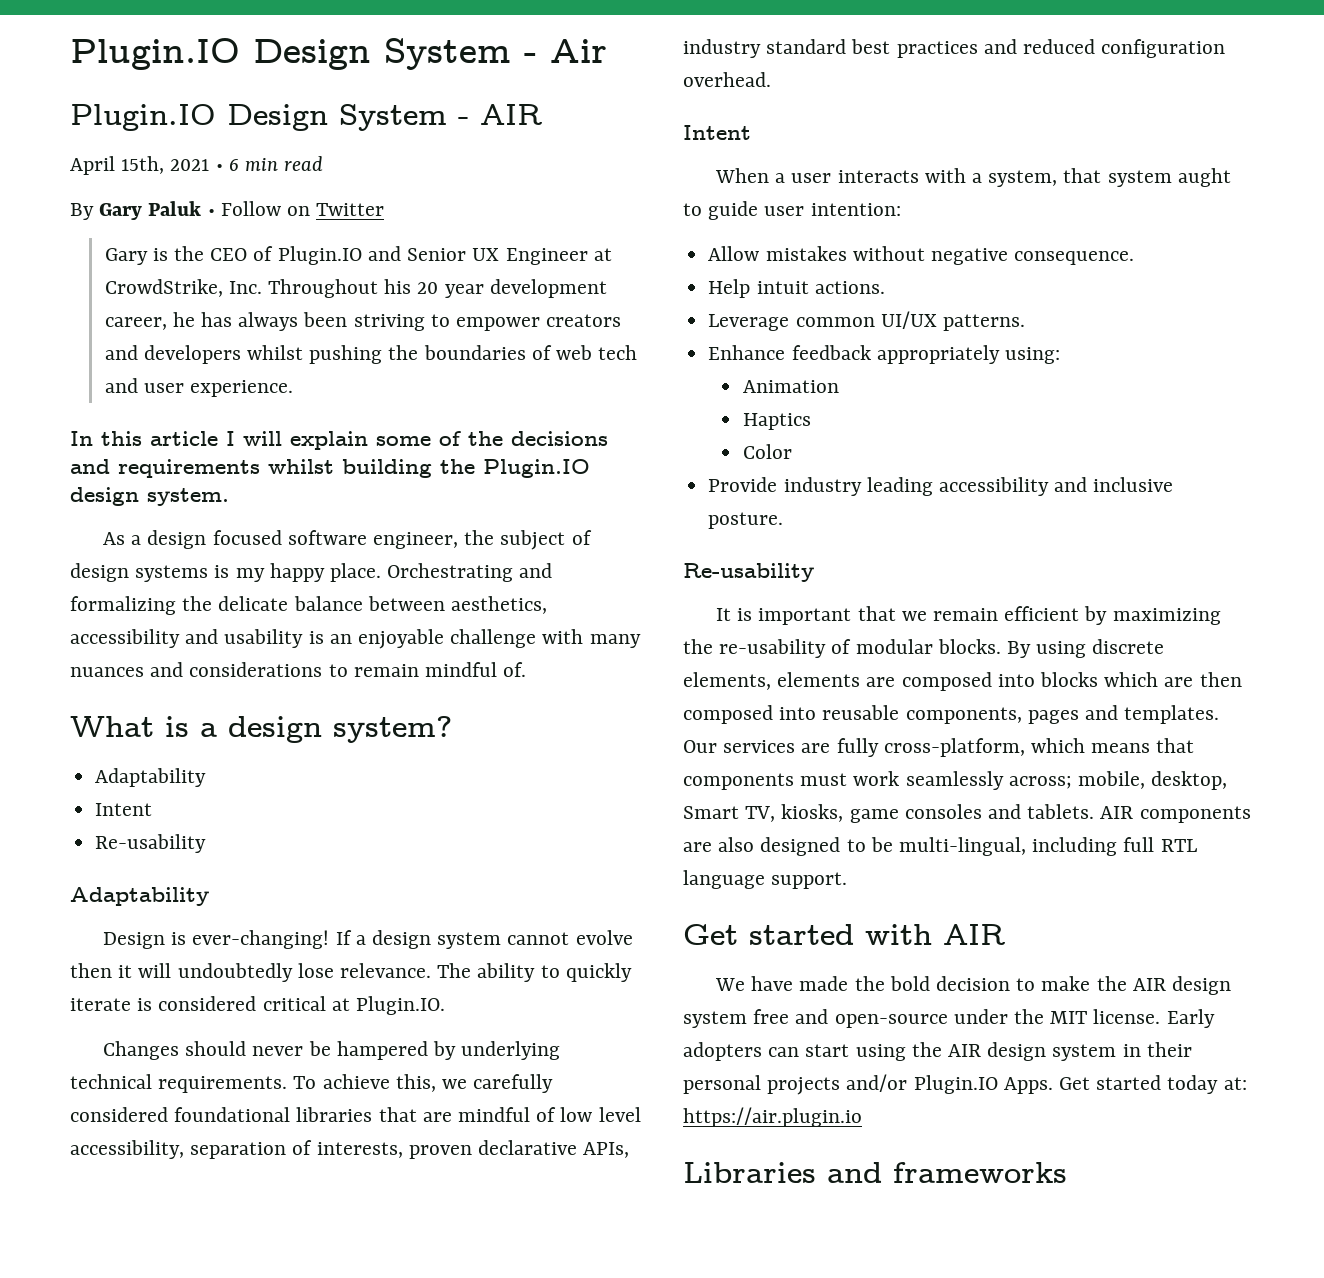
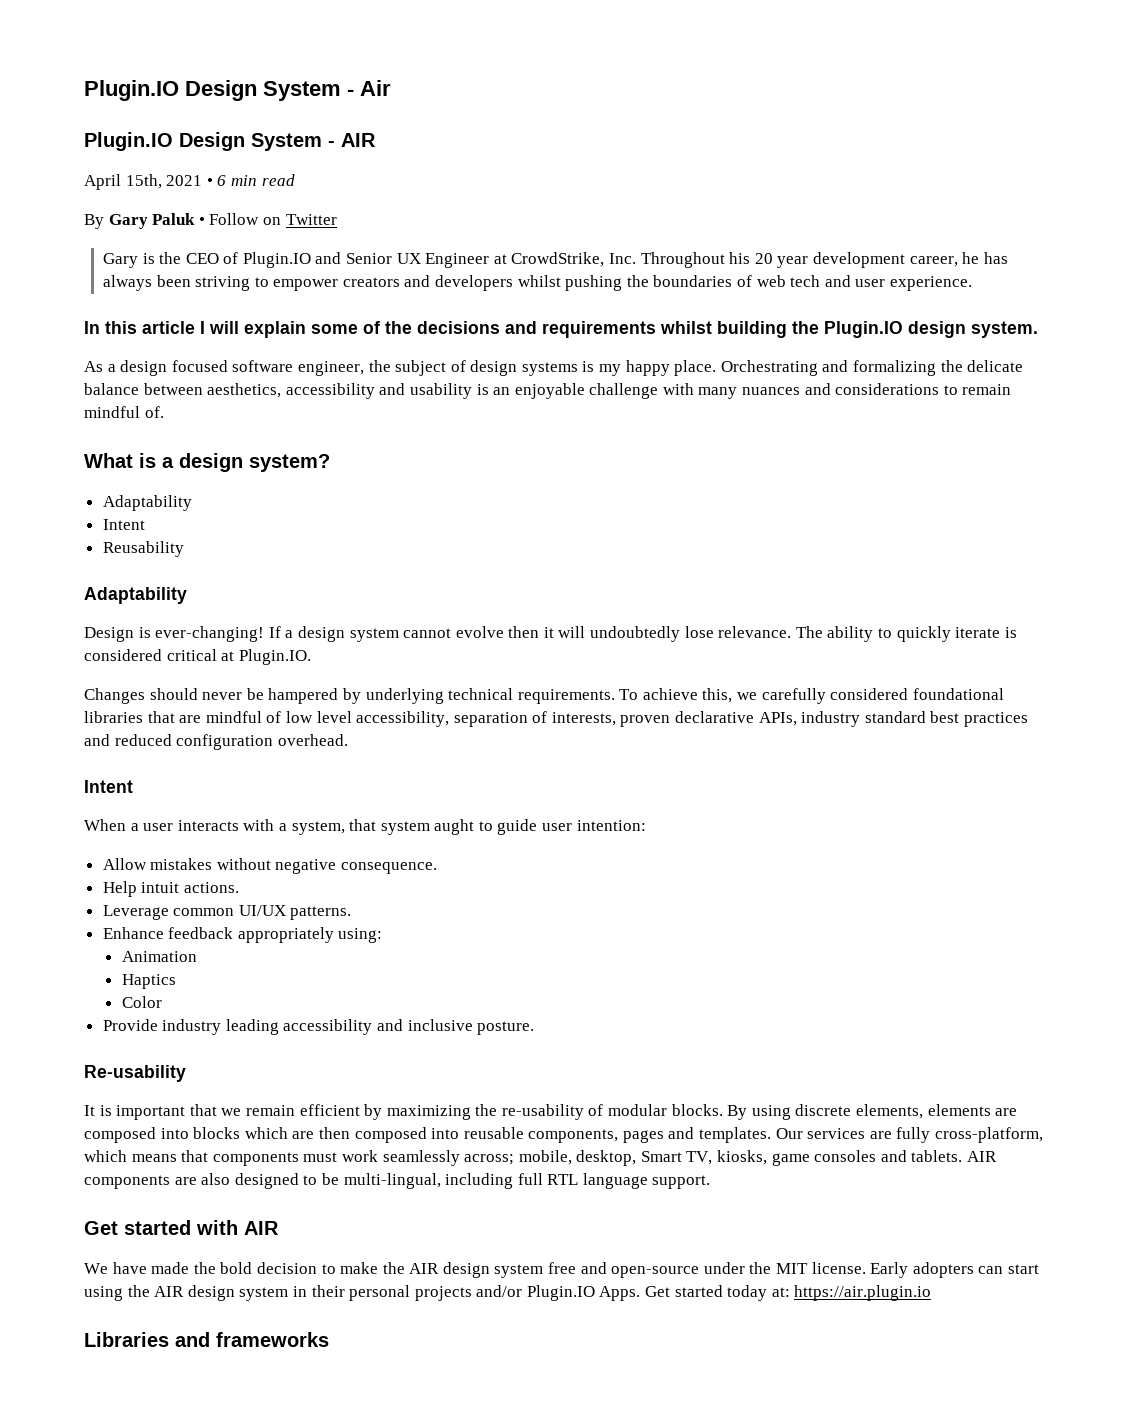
[95,834,207,853] Re-usability -> [102,541,184,557] Reusability

